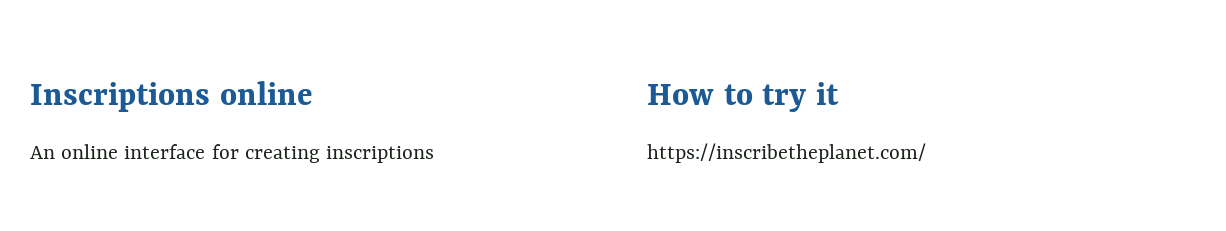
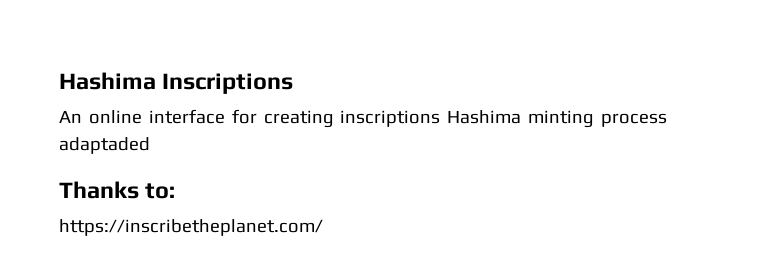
(30, 97) none -> [59,72,156,90] Hashima
[219,81,313,105] online -> (294, 83) none
[647,82,840,112] // How to try it -> [447,110,667,128] [59,137,150,154] [59,181,176,199] Hashima minting process adaptaded // Thanks to:

